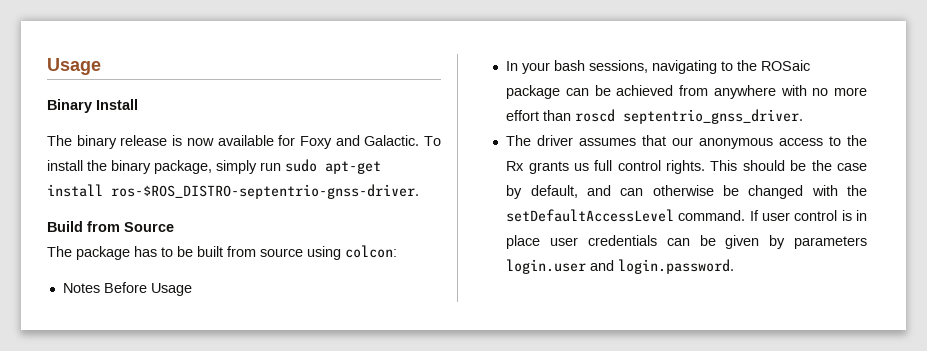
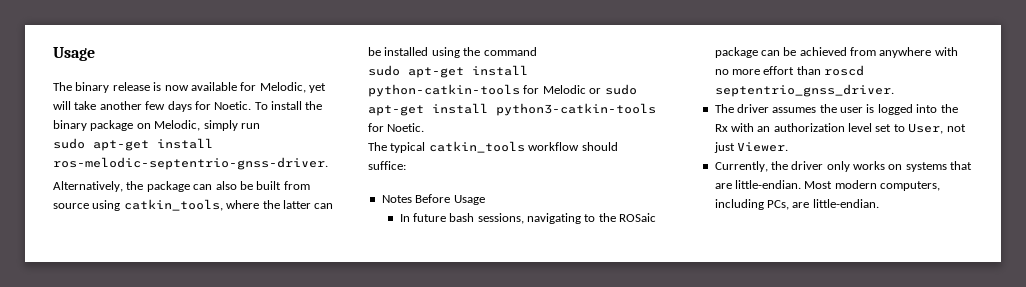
[47,58,101,75] [47,99,138,113] Usage // Binary Install -> [53,47,95,61] Usage
[299,135,420,149] Foxy and Galactic. -> [259,82,326,93] [53,101,252,112] Melodic, yet will take another few days for Noetic.
[154,160,212,174] package, -> [90,120,201,131] package on Melodic,
[285,159,381,174] [47,184,419,199] [47,221,174,232] [47,246,173,260] sudo apt-get install ros-$ROS_DISTRO-septentrio-gnss-driver. // Build from Source // The package has to -> [53,138,213,151] [53,157,328,170] [53,181,237,192] // sudo apt-get install ros-melodic-septentrio-gnss-driver. // Alternatively, the package can also
[345,245,397,258] colcon: -> [123,199,334,211] [368,47,537,58] [368,65,528,78] [368,84,637,97] [368,103,656,116] [368,123,425,132] [368,141,618,153] [368,161,406,170] catkin_tools, where the latter can be installed using the command // sudo apt-get install python-catkin-tools for Melodic or sudo apt-get install python3-catkin-tools for Noetic. // The typical catkin_tools workflow should suffice:
[522,62,551,74] your -> [412,213,446,222] future
[642,135,867,149] [506,160,867,174] [506,185,867,199] [506,209,868,222] [506,235,867,249] [506,259,735,274] that our anonymous access to the Rx grants us full control rights. This should be the case by default, and can otherwise be changed with the setDefaultAccessLevel command. If user control is in place user credentials can be given by parameters login.user and login.password. -> [819,104,958,115] [714,123,966,134] [713,142,788,153] [714,161,973,172] [714,180,941,191] [714,199,879,210] the user is logged into the Rx with an authorization level set to User, not just Viewer. // Currently, the driver only works on systems that are little-endian. Most modern computers, including PCs, are little-endian.

